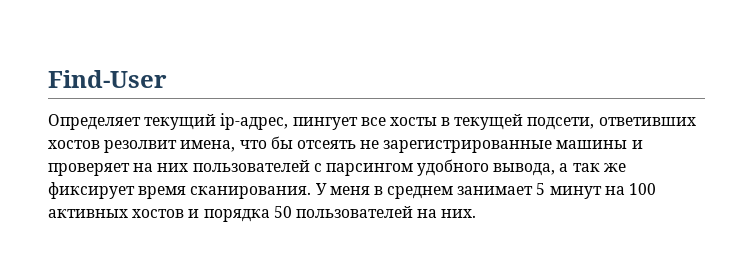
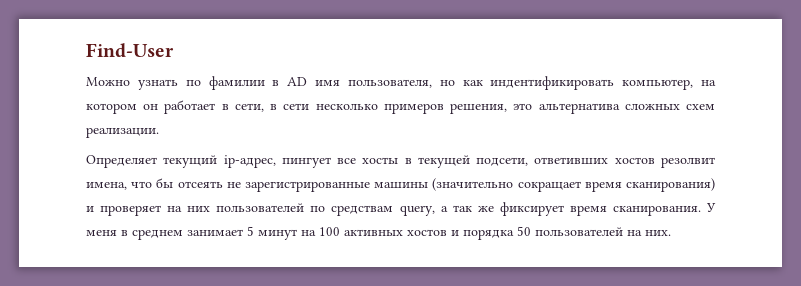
(167, 79) none -> [86,76,716,90] [86,100,715,114] [86,127,159,138] // Можно узнать по фамилии в AD имя пользователя, но как индентификировать компьютер, на котором он работает в сети, в сети несколько примеров решения, это альтернатива сложных схем реализации.
(628, 144) none -> [432,178,715,192] (значительно сокращает время сканирования)
[313,159,556,176] с парсингом удобного вывода, -> [310,205,435,216] по средствам query,

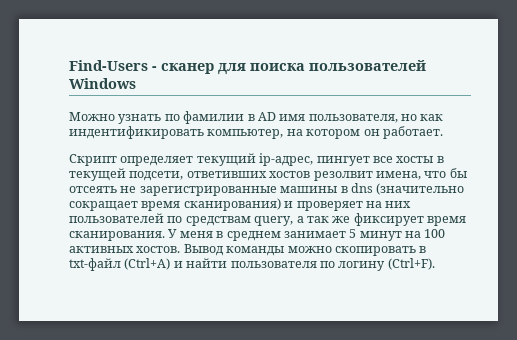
[86,43,174,58] Find-User -> [69,60,426,75] [69,78,136,89] Find-Users - сканер для поиска пользователей Windows
[164,100,715,114] [86,127,159,138] [86,155,157,168] работает в сети, в сети несколько примеров решения, это альтернатива сложных схем реализации. // Определяет -> [382,126,443,139] [69,154,194,166] работает. // Скрипт определяет
(429, 185) none -> [340,183,373,193] в dns
[407,226,671,240] хостов и порядка 50 пользователей на них. -> [136,244,427,256] [69,258,435,271] хостов. Вывод команды можно скопировать в txt-файл (Ctrl+A) и найти пользователя по логину (Ctrl+F).

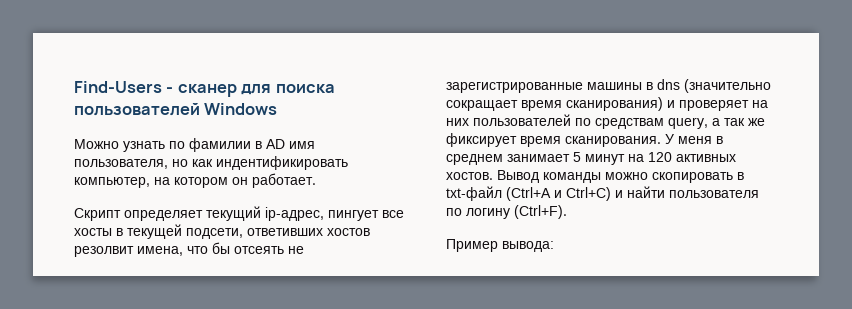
[424,229,446,238] 100 -> [648,152,672,162] 120
[124,258,171,270] (Ctrl+A) -> [506,187,611,201] (Ctrl+A и Ctrl+C)
(435, 264) none -> [446,239,554,252] // Пример вывода:

